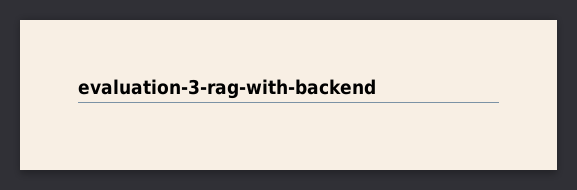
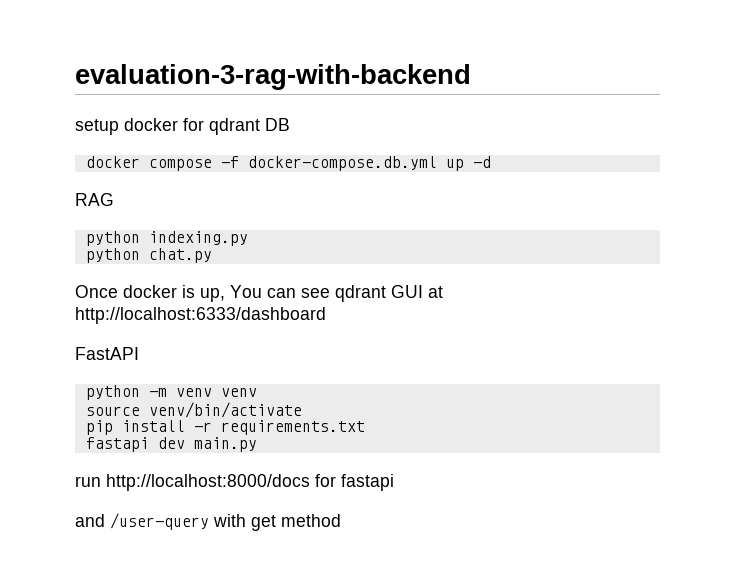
(376, 89) none -> [75,118,290,135] [85,156,491,171] [75,193,114,206] [85,231,248,246] [85,248,212,263] [75,285,443,302] [75,307,326,324] [75,347,139,360] [85,385,257,400] [85,402,302,418] [85,420,365,435] [85,437,257,452] [75,474,394,491] [75,513,341,531] // setup docker for qdrant DB // docker compose -f docker-compose.db.yml up -d // RAG // python indexing.py // python chat.py // Once docker is up, You can see qdrant GUI at http://localhost:6333/dashboard // FastAPI // python -m venv venv // source venv/bin/activate // pip install -r requirements.txt // fastapi dev main.py // run http://localhost:8000/docs for fastapi // and /user-query with get method

